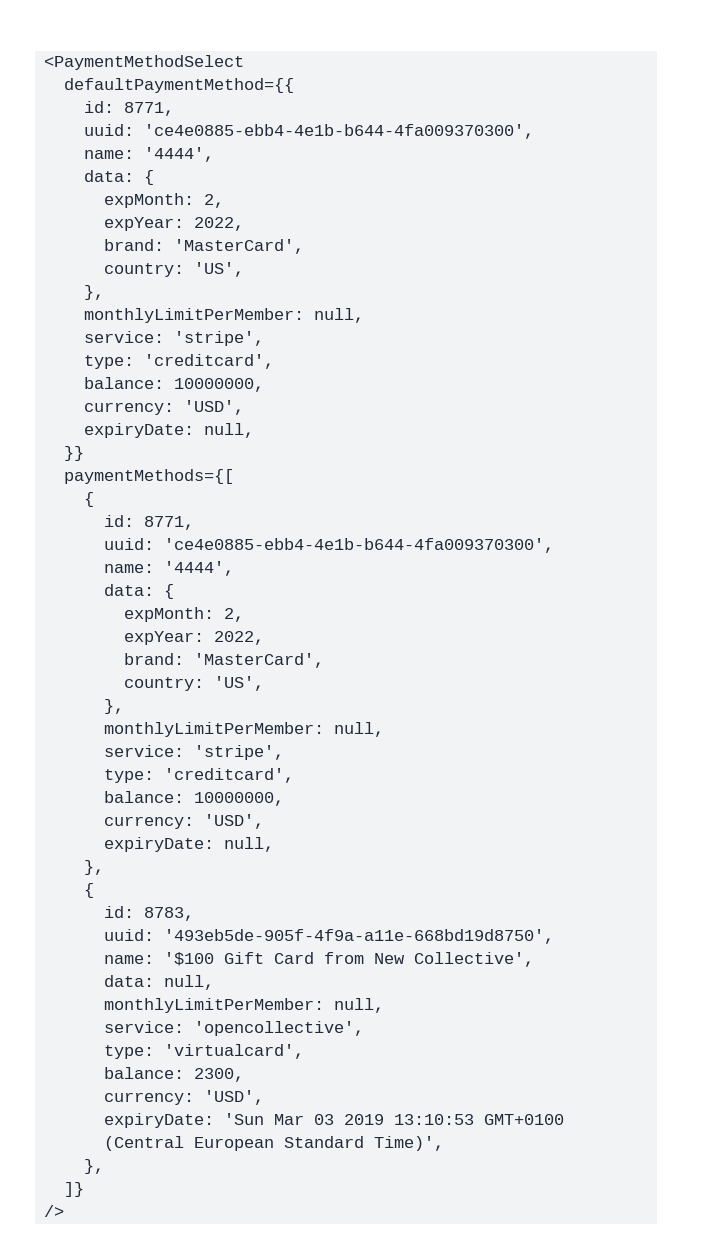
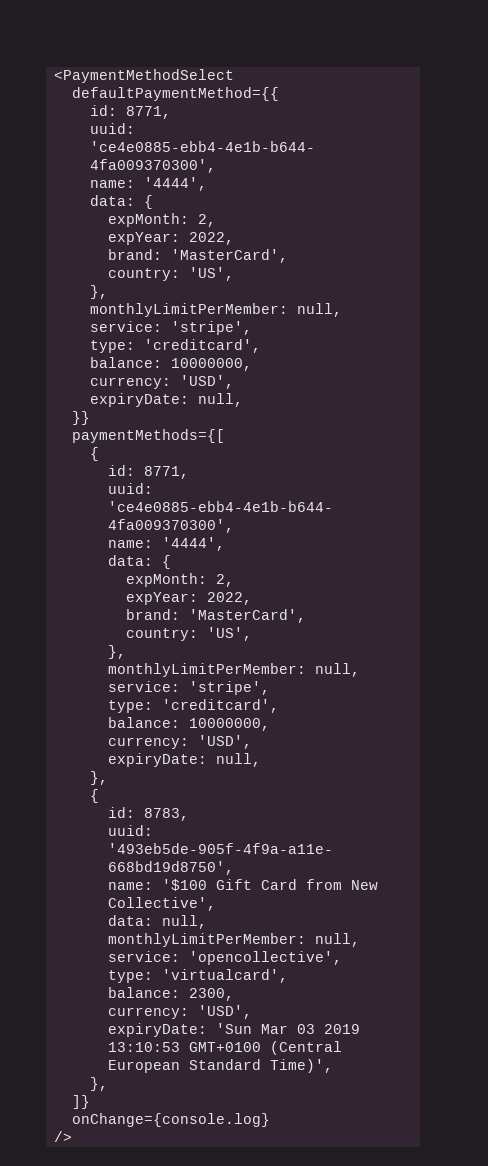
(85, 1189) none -> [72,1113,271,1127] // onChange={console.log}

